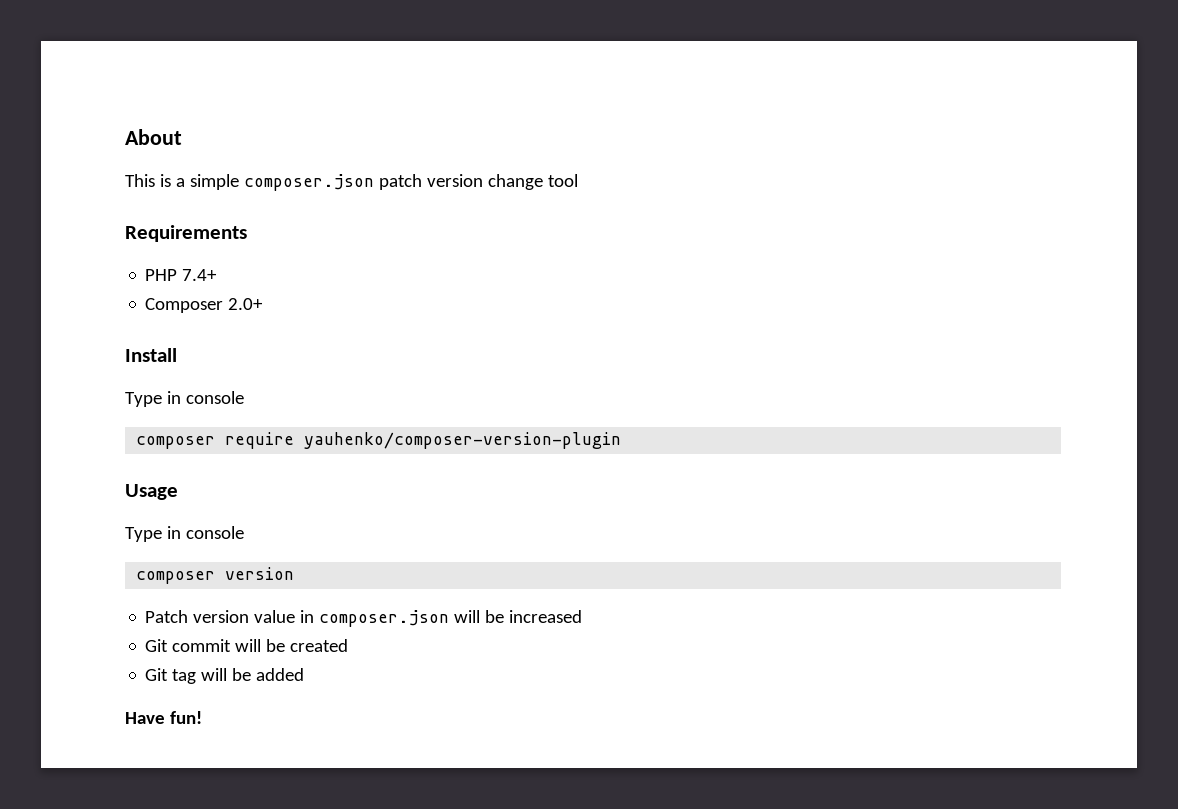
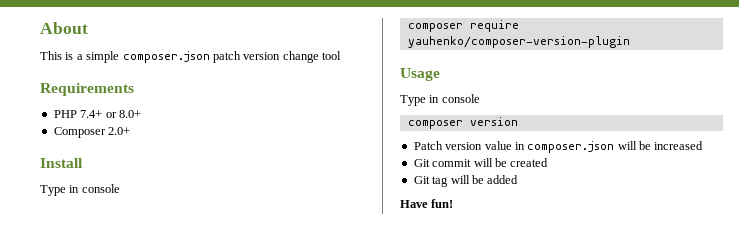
(218, 275) none -> [105,110,141,118] or 8.0+

